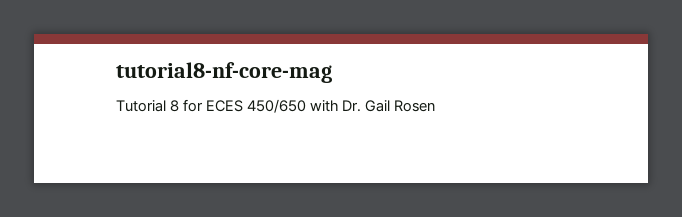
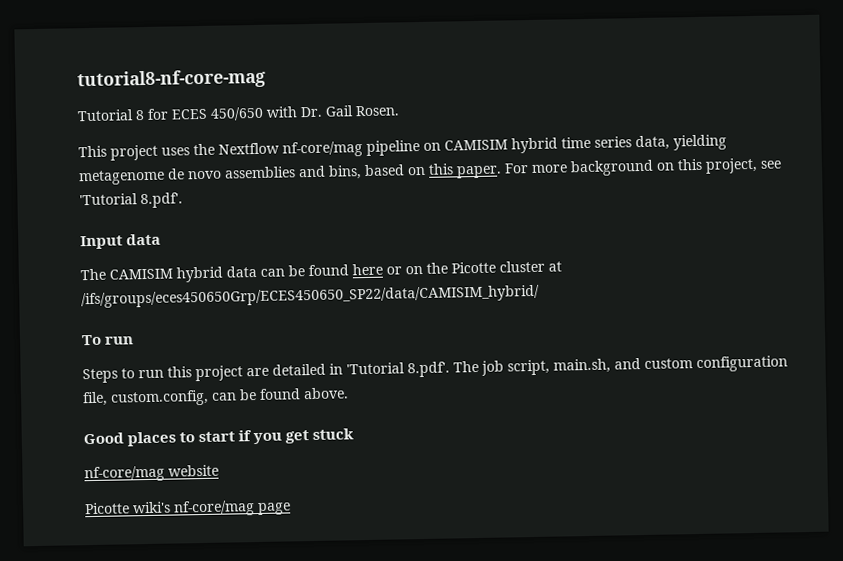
[394,100,436,112] Rosen -> [355,105,399,117] [78,134,727,161] [78,157,782,186] [79,192,183,209] [80,233,162,250] [80,260,562,283] [81,284,540,309] [81,334,135,346] [82,355,788,384] [82,387,349,407] [83,428,355,447] [84,464,219,483] [84,500,291,517] Rosen. // This project uses the Nextflow nf-core/mag pipeline on CAMISIM hybrid time series data, yielding metagenome de novo assemblies and bins, based on this paper. For more background on this project, see 'Tutorial 8.pdf'. // Input data // The CAMISIM hybrid data can be found here or on the Picotte cluster at /ifs/groups/eces450650Grp/ECES450650_SP22/data/CAMISIM_hybrid/ // To run // Steps to run this project are detailed in 'Tutorial 8.pdf'. The job script, main.sh, and custom configuration file, custom.config, can be found above. // Good places to start if you get stuck // nf-core/mag website // Picotte wiki's nf-core/mag page

